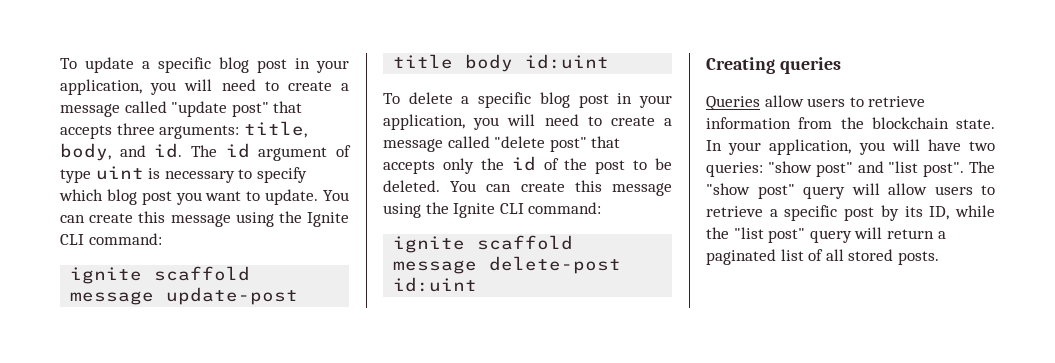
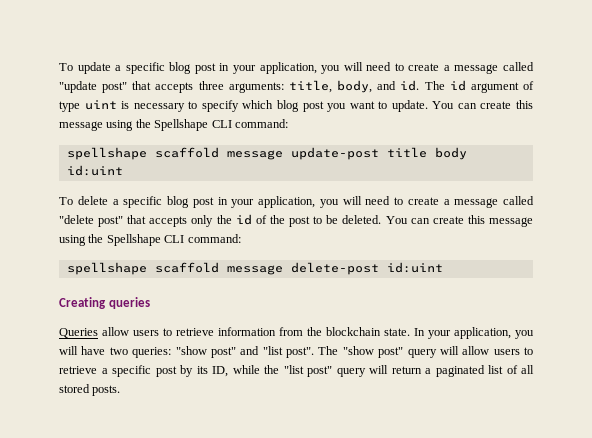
[306,212,349,227] [60,233,162,245] [70,267,143,284] Ignite CLI command: // ignite -> [154,119,288,131] [66,147,147,160] Spellshape CLI command: // spellshape
[453,202,602,218] [393,236,466,253] Ignite CLI command: // ignite -> [106,234,241,246] [66,262,147,275] Spellshape CLI command: // spellshape

